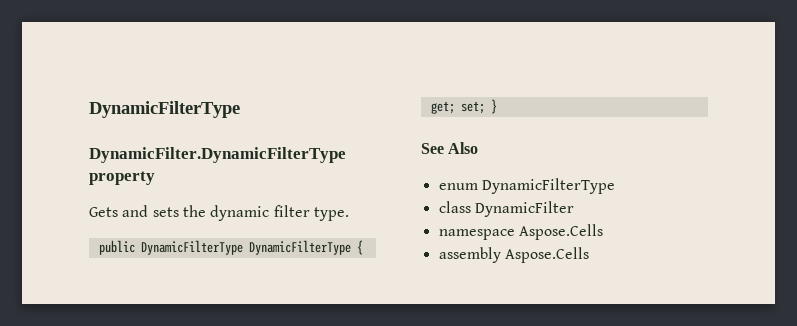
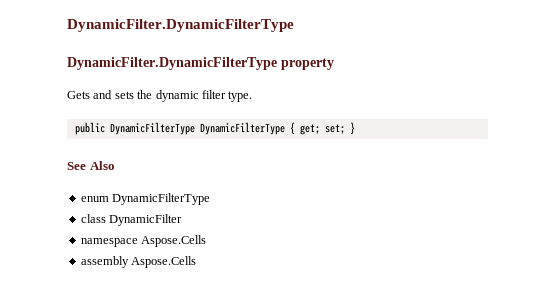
[89,101,240,118] DynamicFilterType -> [67,19,294,32] DynamicFilter.DynamicFilterType

